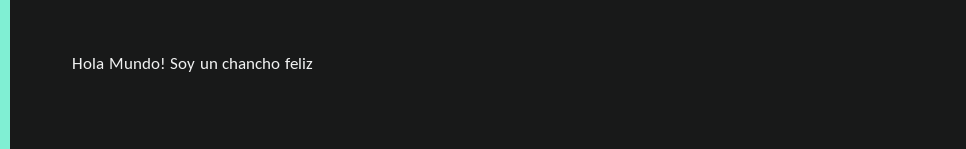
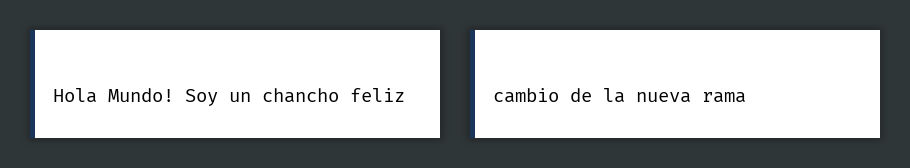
(313, 63) none -> [493,88,746,103] cambio de la nueva rama

